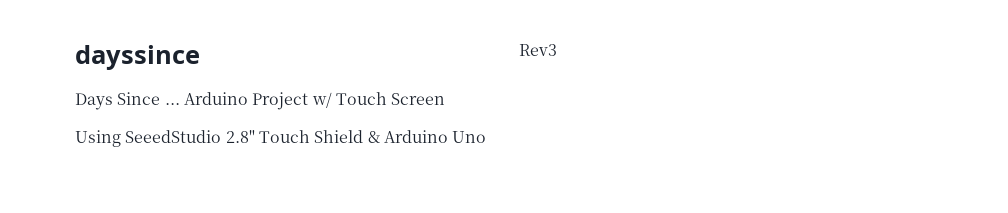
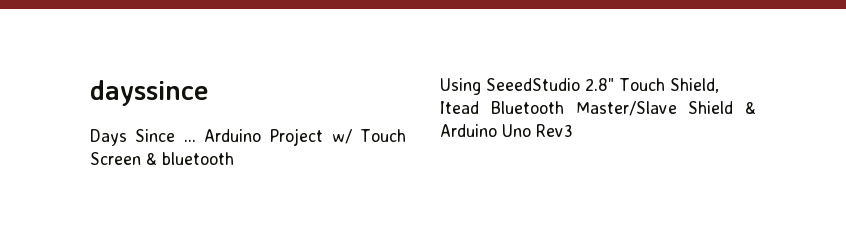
(446, 99) none -> [146,152,234,165] & bluetooth
(310, 136) none -> [669,78,719,93] [440,101,677,116] Shield, Itead Bluetooth Master/Slave

